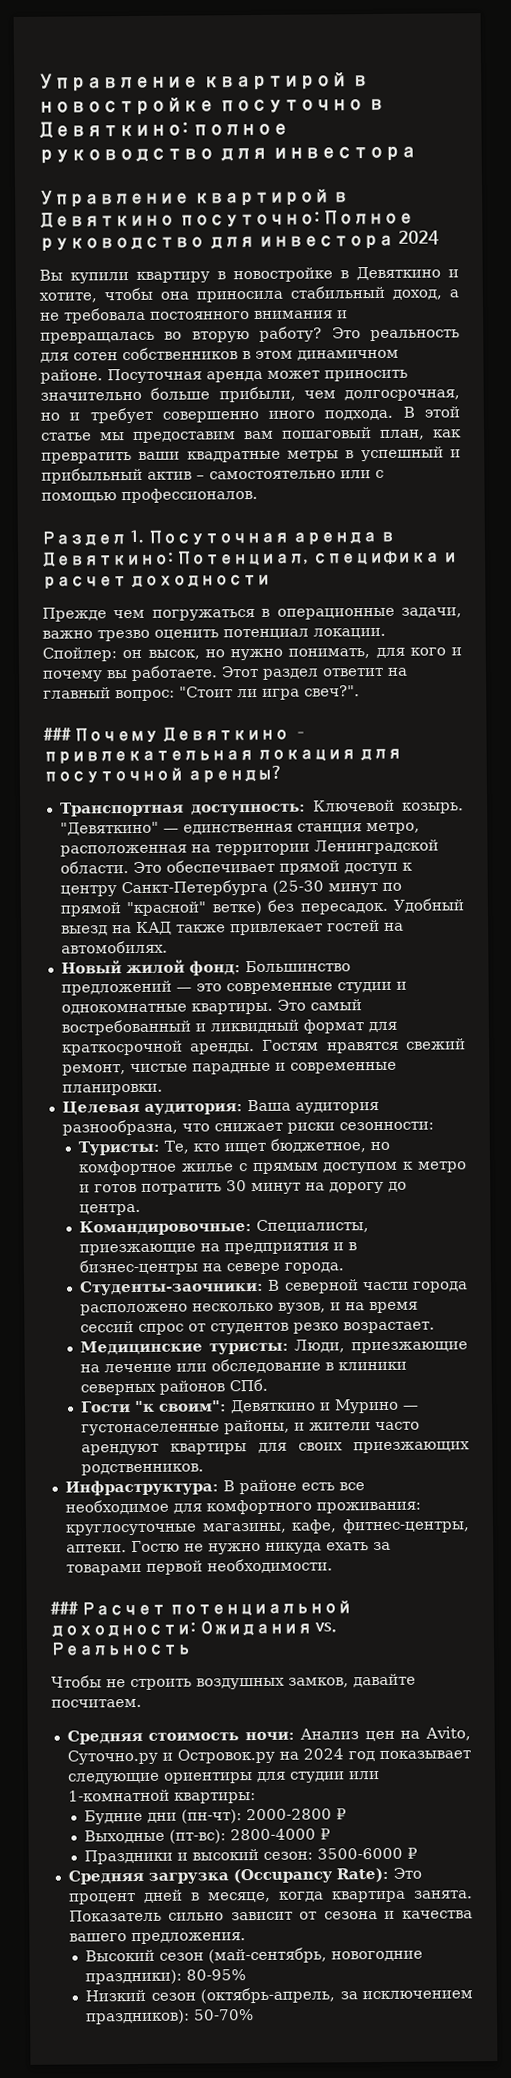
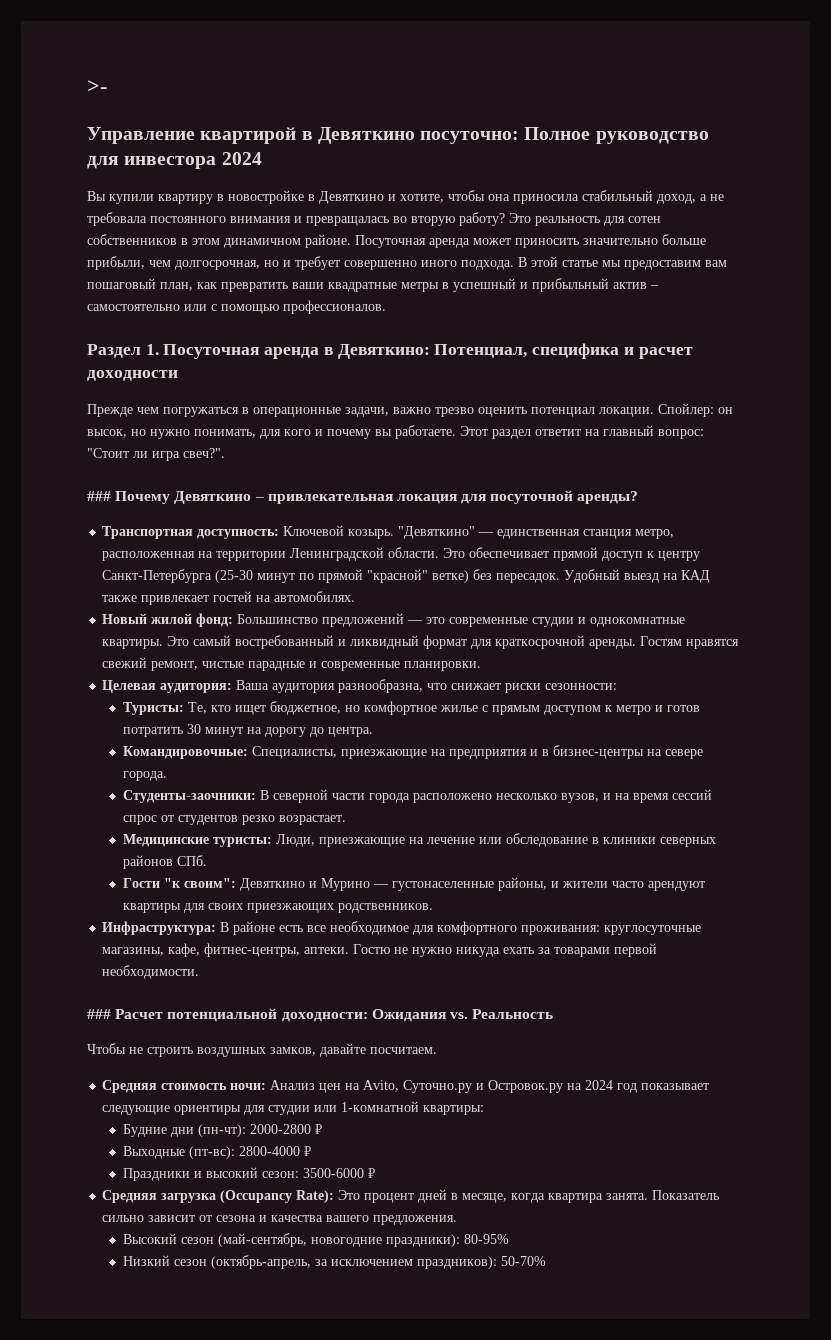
[38,72,369,92] [38,97,385,116] [38,120,289,139] [38,145,417,164] Управление квартирой в новостройке посуточно в Девяткино: полное руководство для инвестора -> [87,80,107,93] >-

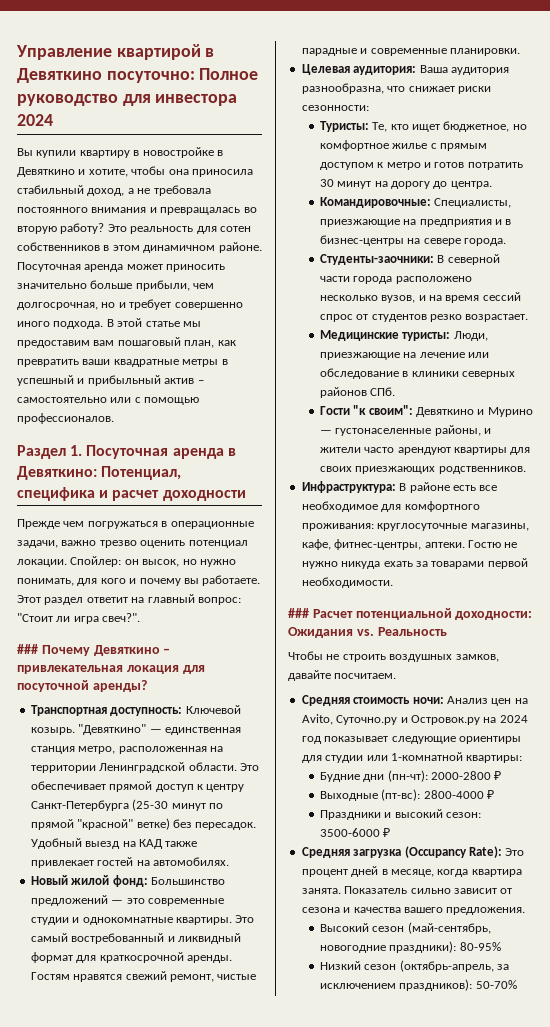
[87,80,107,93] >- // -> (16, 52) none

